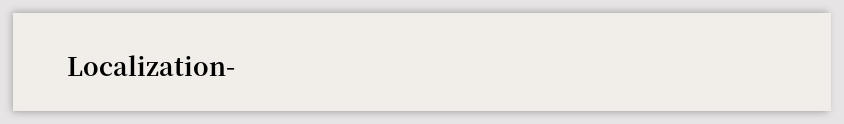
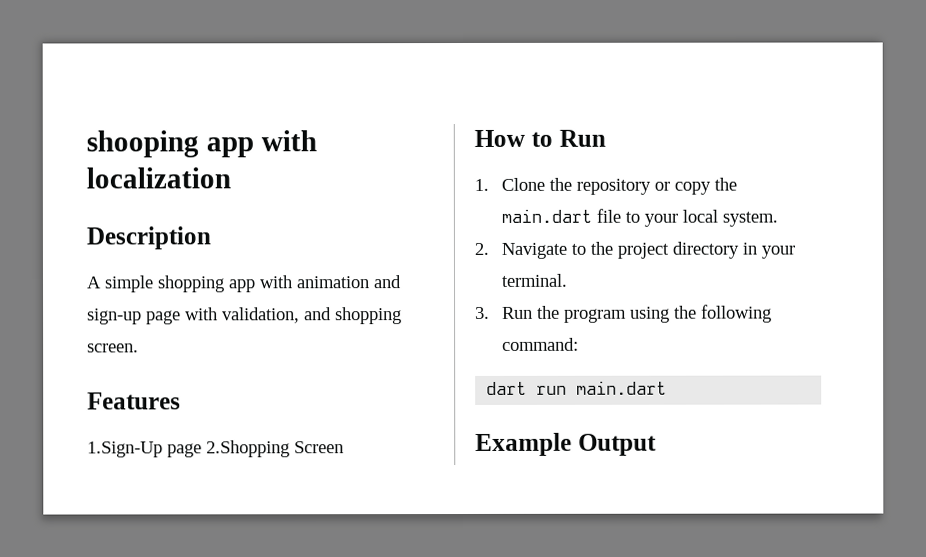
[67,55,235,76] Localization- -> [86,130,317,158] [86,167,231,189] [86,226,211,250] [86,275,402,293] [87,307,402,325] [87,343,139,353] [87,392,181,410] [87,440,344,458] [474,129,606,147] [474,177,738,195] [501,208,779,227] [474,241,796,259] [501,273,569,287] [475,304,773,323] [502,337,580,351] [486,380,668,395] [475,432,657,456] shooping app with localization // Description // A simple shopping app with animation and sign-up page with validation, and shopping screen. // Features // 1.Sign-Up page 2.Shopping Screen // How to Run // 1. Clone the repository or copy the main.dart file to your local system. // 2. Navigate to the project directory in your terminal. // 3. Run the program using the following command: // dart run main.dart // Example Output

